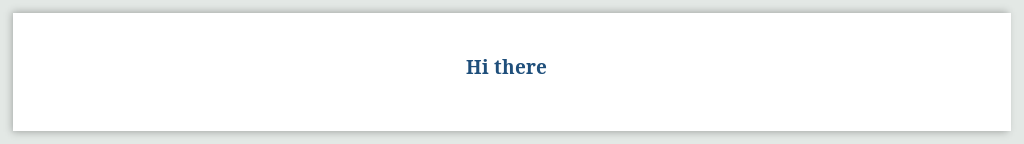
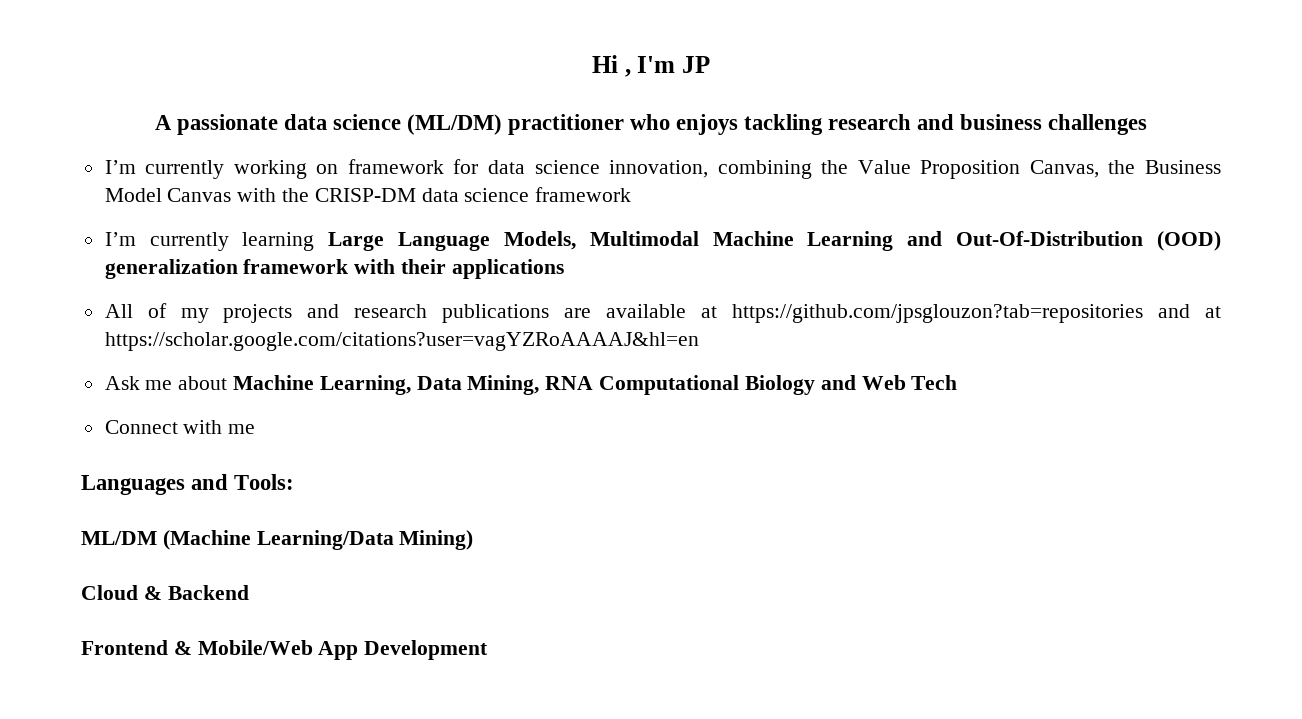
[494,59,548,74] there -> [624,56,711,77] [154,114,1148,135] [104,159,1221,179] [104,187,632,202] [104,231,1221,251] [104,259,564,279] [104,303,1221,323] [104,332,699,351] [104,375,958,395] [104,420,256,434] [81,474,295,495] [81,530,474,550] [81,585,249,600] [81,640,489,660] , I'm JP // A passionate data science (ML/DM) practitioner who enjoys tackling research and business challenges // I’m currently working on framework for data science innovation, combining the Value Proposition Canvas, the Business Model Canvas with the CRISP-DM data science framework // I’m currently learning Large Language Models, Multimodal Machine Learning and Out-Of-Distribution (OOD) generalization framework with their applications // All of my projects and research publications are available at https://github.com/jpsglouzon?tab=repositories and at https://scholar.google.com/citations?user=vagYZRoAAAAJ&hl=en // Ask me about Machine Learning, Data Mining, RNA Computational Biology and Web Tech // Connect with me // Languages and Tools: // ML/DM (Machine Learning/Data Mining) // Cloud & Backend // Frontend & Mobile/Web App Development

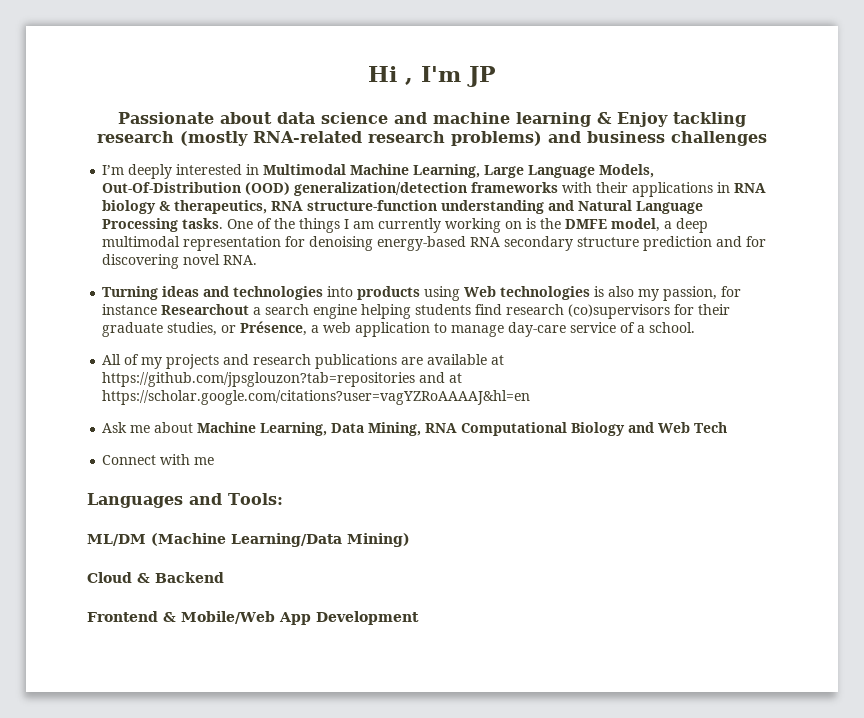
[154,114,1148,135] [104,159,1221,179] [104,187,632,202] [104,231,1221,251] [104,259,564,279] A passionate data science (ML/DM) practitioner who enjoys tackling research and business challenges // I’m currently working on framework for data science innovation, combining the Value Proposition Canvas, the Business Model Canvas with the CRISP-DM data science framework // I’m currently learning Large Language Models, Multimodal Machine Learning and Out-Of-Distribution (OOD) generalization framework with their applications -> [118,112,746,127] [97,131,767,146] [102,164,655,179] [102,182,767,197] [102,200,704,214] [102,218,709,233] [102,236,767,251] [102,254,258,269] [102,286,742,301] [102,304,731,319] [102,321,696,337] Passionate about data science and machine learning & Enjoy tackling research (mostly RNA-related research problems) and business challenges // I’m deeply interested in Multimodal Machine Learning, Large Language Models, Out-Of-Distribution (OOD) generalization/detection frameworks with their applications in RNA biology & therapeutics, RNA structure-function understanding and Natural Language Processing tasks. One of the things I am currently working on is the DMFE model, a deep multimodal representation for denoising energy-based RNA secondary structure prediction and for discovering novel RNA. // Turning ideas and technologies into products using Web technologies is also my passion, for instance Researchout a search engine helping students find research (co)supervisors for their graduate studies, or Présence, a web application to manage day-care service of a school.

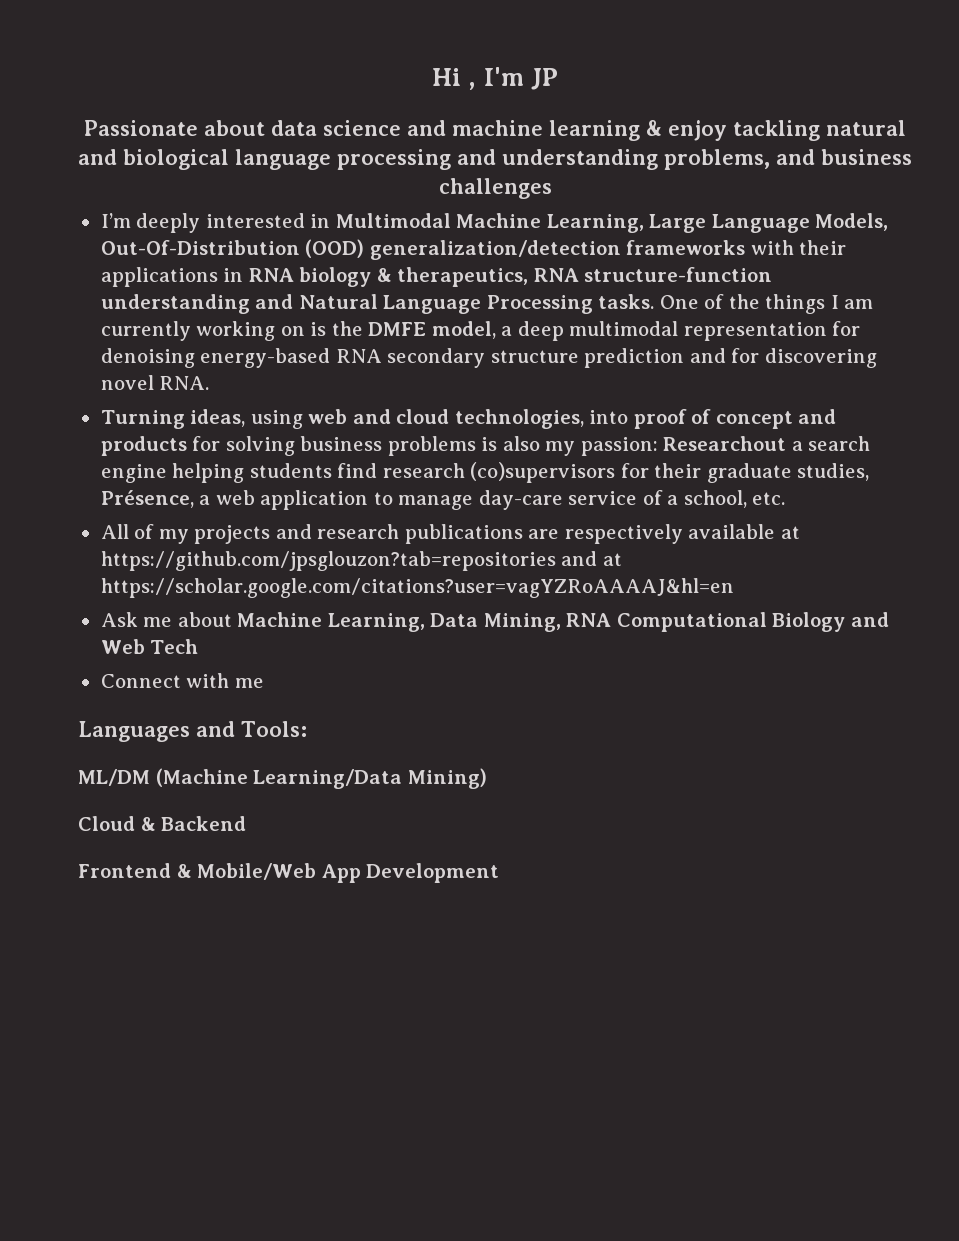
[617,112,746,127] [97,131,542,146] Enjoy tackling research (mostly RNA-related research problems) -> [668,120,906,141] [78,149,770,170] enjoy tackling natural and biological language processing and understanding problems,
[162,286,742,301] [102,304,158,315] ideas and technologies into products using Web technologies is also my passion, for instance -> [190,409,837,429] [100,436,658,456] ideas, using web and cloud technologies, into proof of concept and products for solving business problems is also my passion:
[221,325,237,333] or -> (870, 472) none
[649,322,696,333] school. -> [683,490,786,508] school, etc.
(424, 361) none -> [564,524,683,544] respectively

